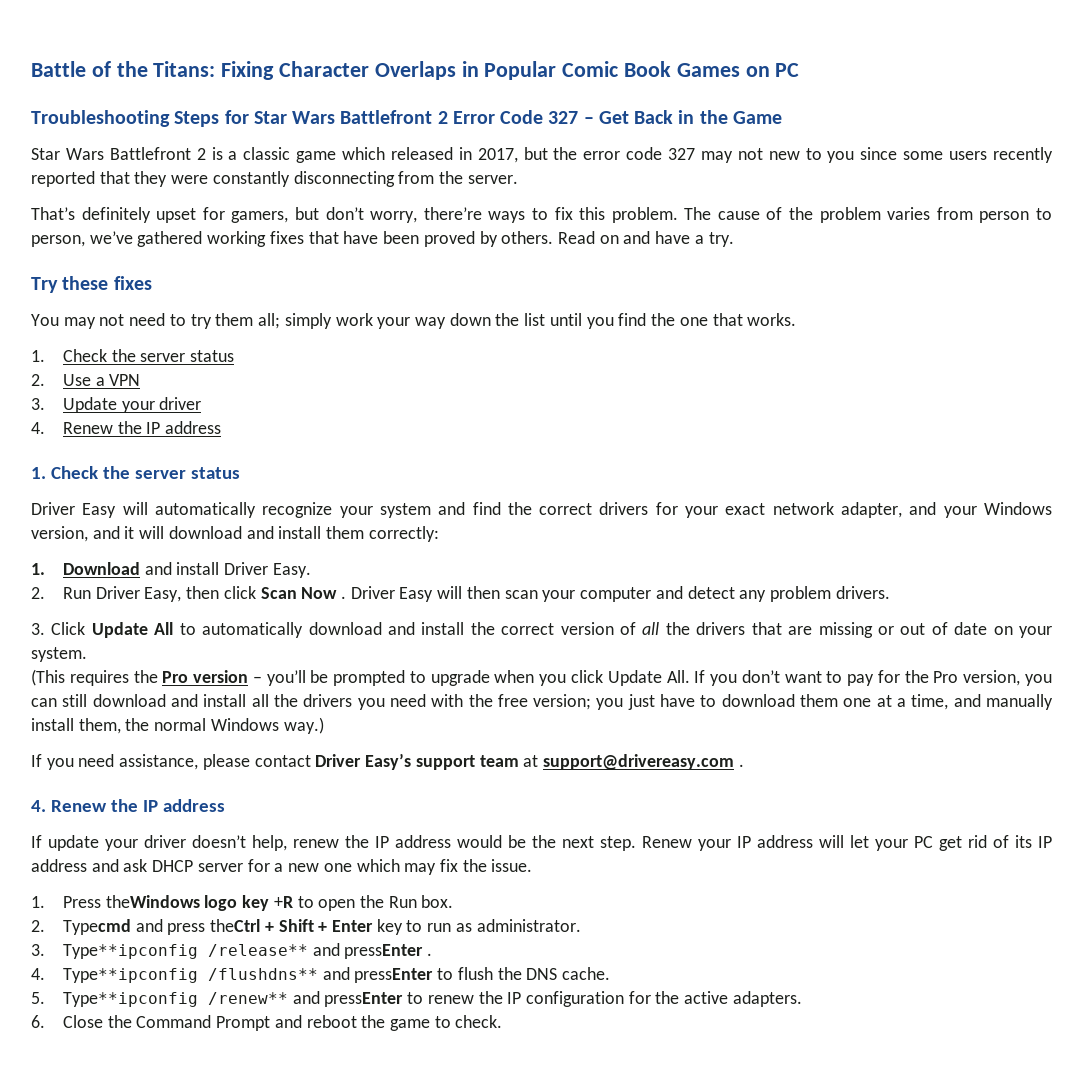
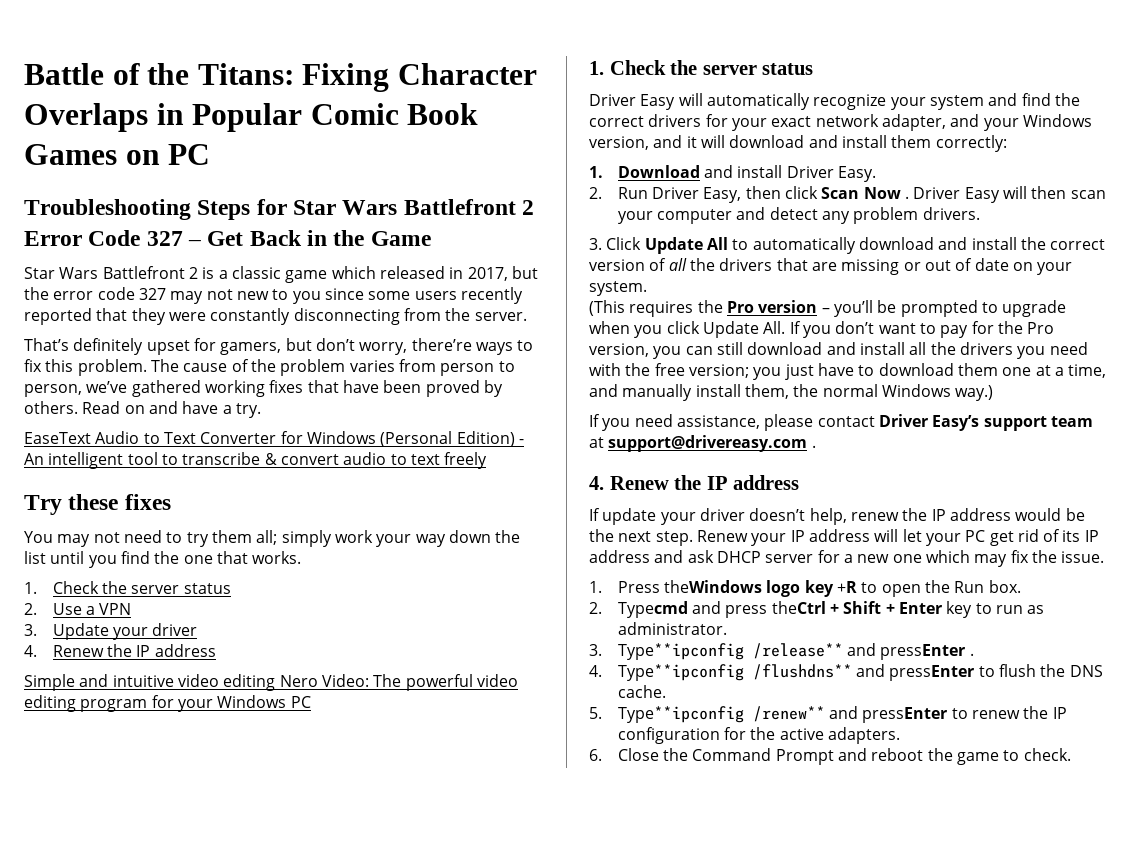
(734, 239) none -> [24,431,524,447] [24,452,488,469] // EaseText Audio to Text Converter for Windows (Personal Edition) - An intelligent tool to transcribe & convert audio to text freely
(222, 427) none -> [24,674,518,691] [24,695,311,712] // Simple and intuitive video editing Nero Video: The powerful video editing program for your Windows PC

